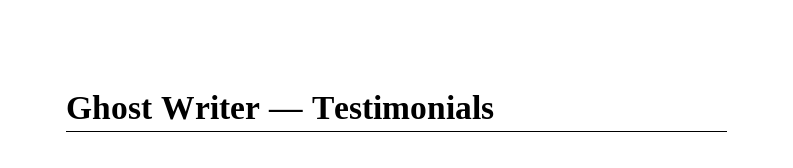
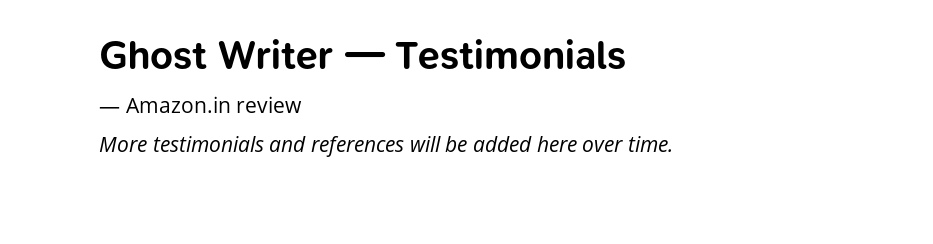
(495, 107) none -> [99,96,303,113] [99,136,674,157] // — Amazon.in review // More testimonials and references will be added here over time.

